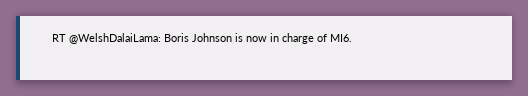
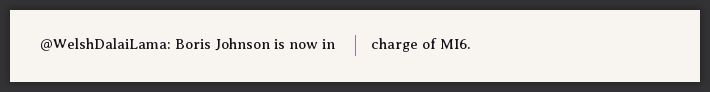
[52,34,66,42] RT -> (40, 44) none

